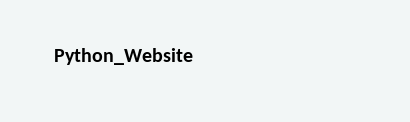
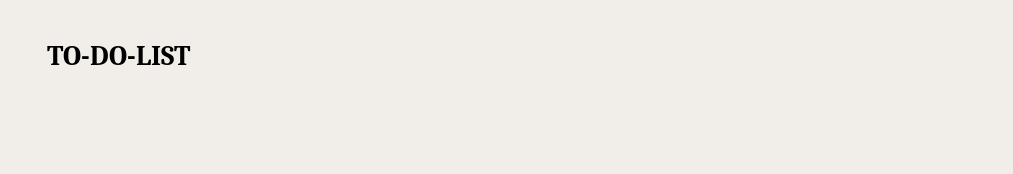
[54,48,193,65] Python_Website -> [47,46,191,65] TO-DO-LIST

